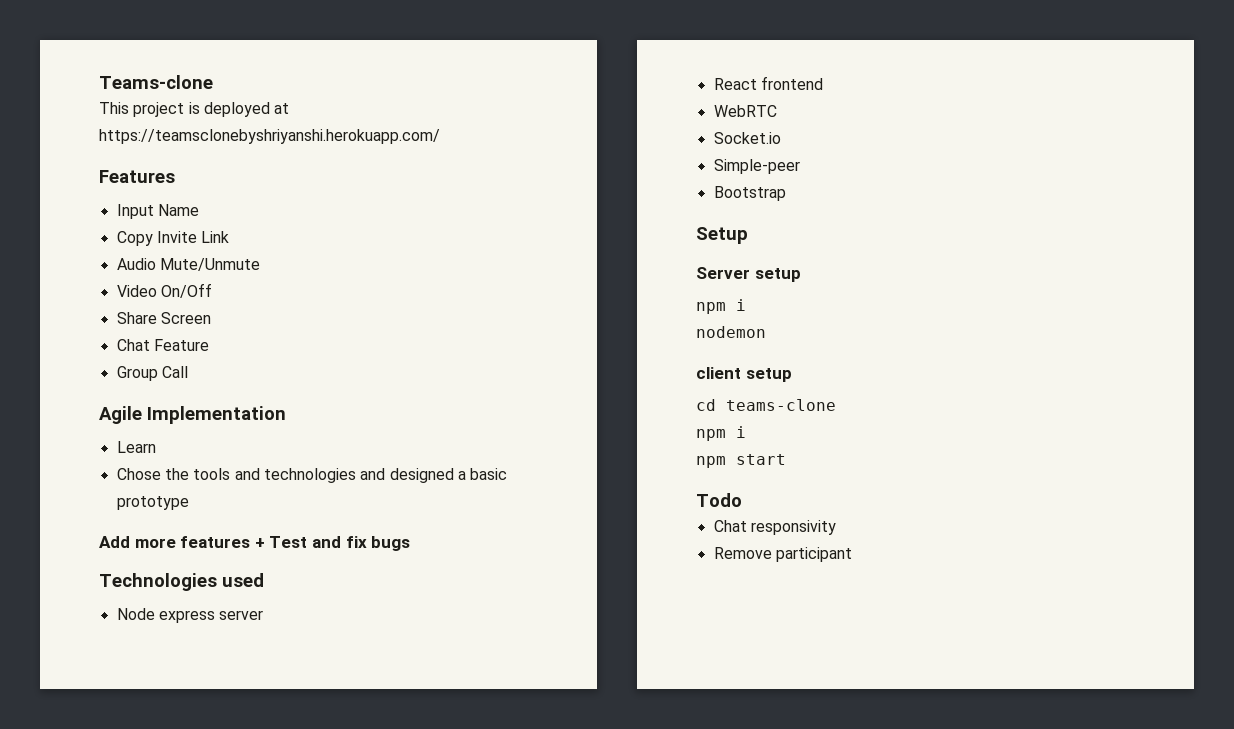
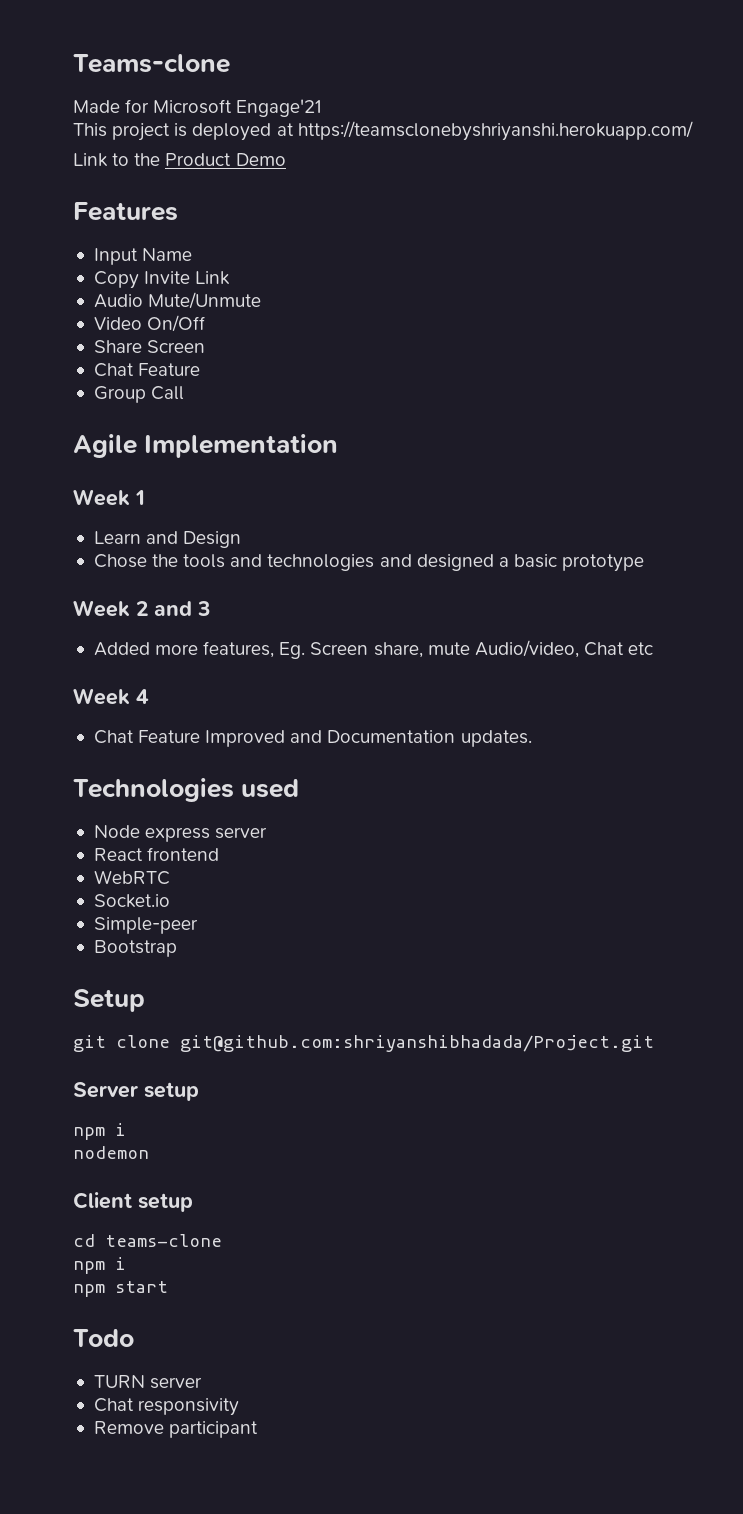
(213, 82) none -> [73,99,322,117] // Made for Microsoft Engage'21
(440, 136) none -> [73,153,286,167] // Link to the Product Demo
(286, 415) none -> [73,489,145,506] // Week 1
(156, 447) none -> [146,531,242,548] and Design
[99,536,411,551] Add more features + Test and fix bugs -> [73,600,211,617] [93,640,654,659] [73,688,149,705] [93,730,532,747] Week 2 and 3 // Added more features, Eg. Screen share, mute Audio/video, Chat etc // Week 4 // Chat Feature Improved and Documentation updates.
(748, 235) none -> [73,1035,654,1052] // git clone git@github.com:shriyanshibhadada/Project.git
[696,367,741,379] client -> [73,1192,132,1209] Client
(742, 500) none -> [93,1375,203,1389] // TURN server

